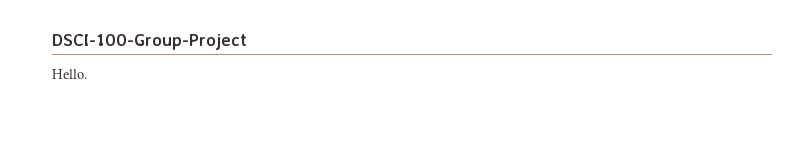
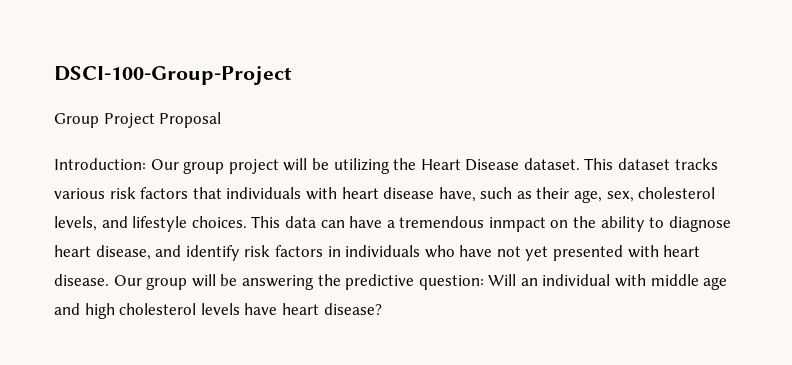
[52,69,87,79] Hello. -> [54,112,222,128] [54,158,718,174] [54,187,716,203] [54,216,731,232] [54,245,701,261] [54,274,728,290] [54,303,382,319] Group Project Proposal // Introduction: Our group project will be utilizing the Heart Disease dataset. This dataset tracks various risk factors that individuals with heart disease have, such as their age, sex, cholesterol levels, and lifestyle choices. This data can have a tremendous inmpact on the ability to diagnose heart disease, and identify risk factors in individuals who have not yet presented with heart disease. Our group will be answering the predictive question: Will an individual with middle age and high cholesterol levels have heart disease?

